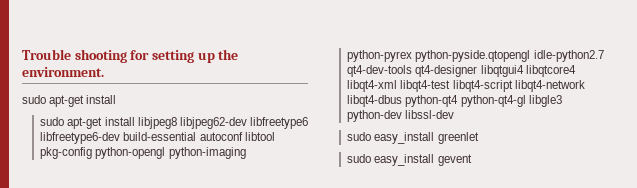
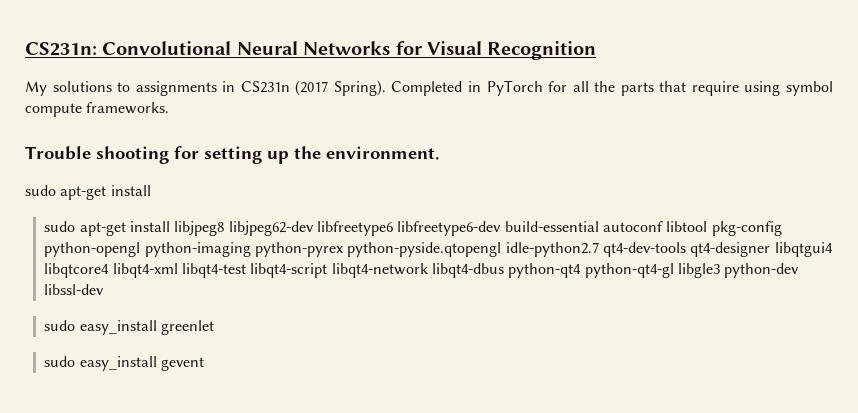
(22, 54) none -> [25,41,597,60] [25,80,833,96] [25,102,170,117] CS231n: Convolutional Neural Networks for Visual Recognition // My solutions to assignments in CS231n (2017 Spring). Completed in PyTorch for all the parts that require using symbol compute frameworks. //

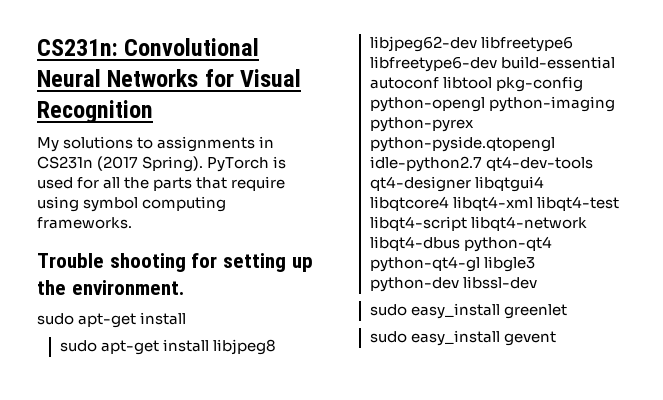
[391,80,543,96] Completed in PyTorch -> [207,156,287,172] [37,177,73,189] PyTorch is used
[25,103,82,117] compute -> [142,196,227,212] computing

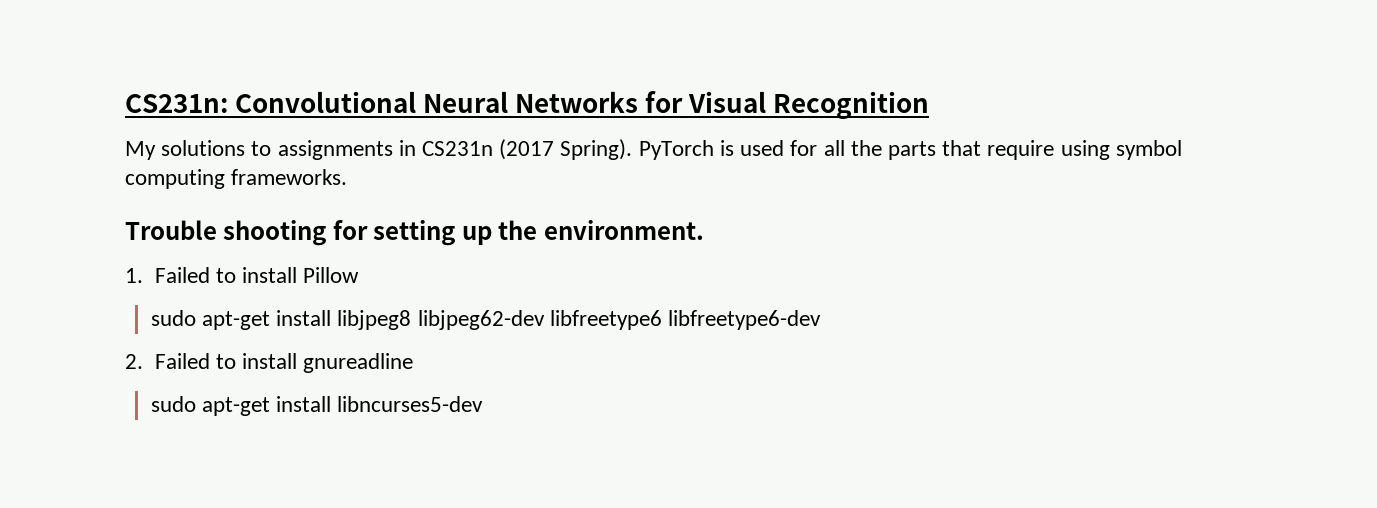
[37,312,187,328] sudo apt-get install -> [125,267,360,283] 1. Failed to install Pillow
[500,56,615,69] [369,76,583,92] [369,96,615,112] [369,117,474,132] [369,136,555,152] [369,156,593,172] [369,176,544,192] [369,196,619,211] [369,216,587,231] [369,236,552,252] [369,256,535,272] [369,276,537,292] [369,303,567,319] [369,330,556,346] build-essential autoconf libtool pkg-config python-opengl python-imaging python-pyrex python-pyside.qtopengl idle-python2.7 qt4-dev-tools qt4-designer libqtgui4 libqtcore4 libqt4-xml libqt4-test libqt4-script libqt4-network libqt4-dbus python-qt4 python-qt4-gl libgle3 python-dev libssl-dev // sudo easy_install greenlet // sudo easy_install gevent -> [125,353,414,373] [150,396,484,416] // 2. Failed to install gnureadline // sudo apt-get install libncurses5-dev

